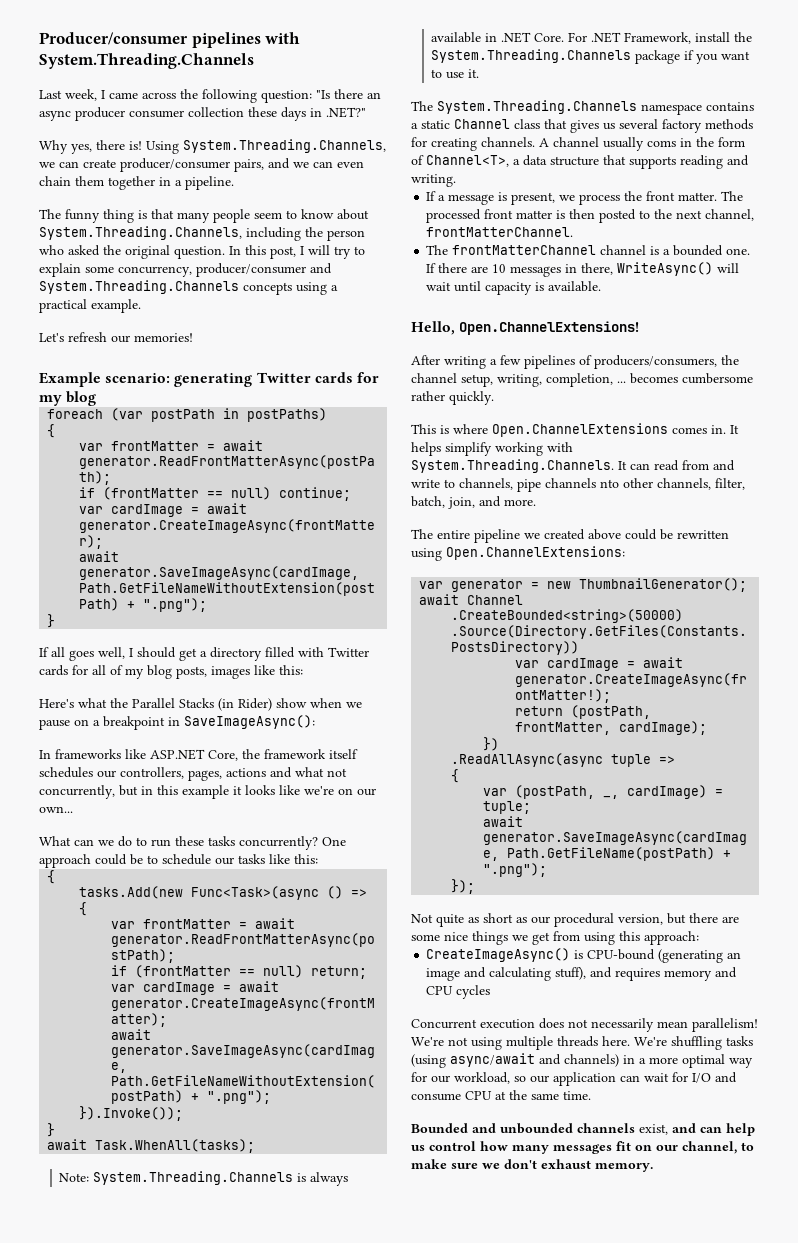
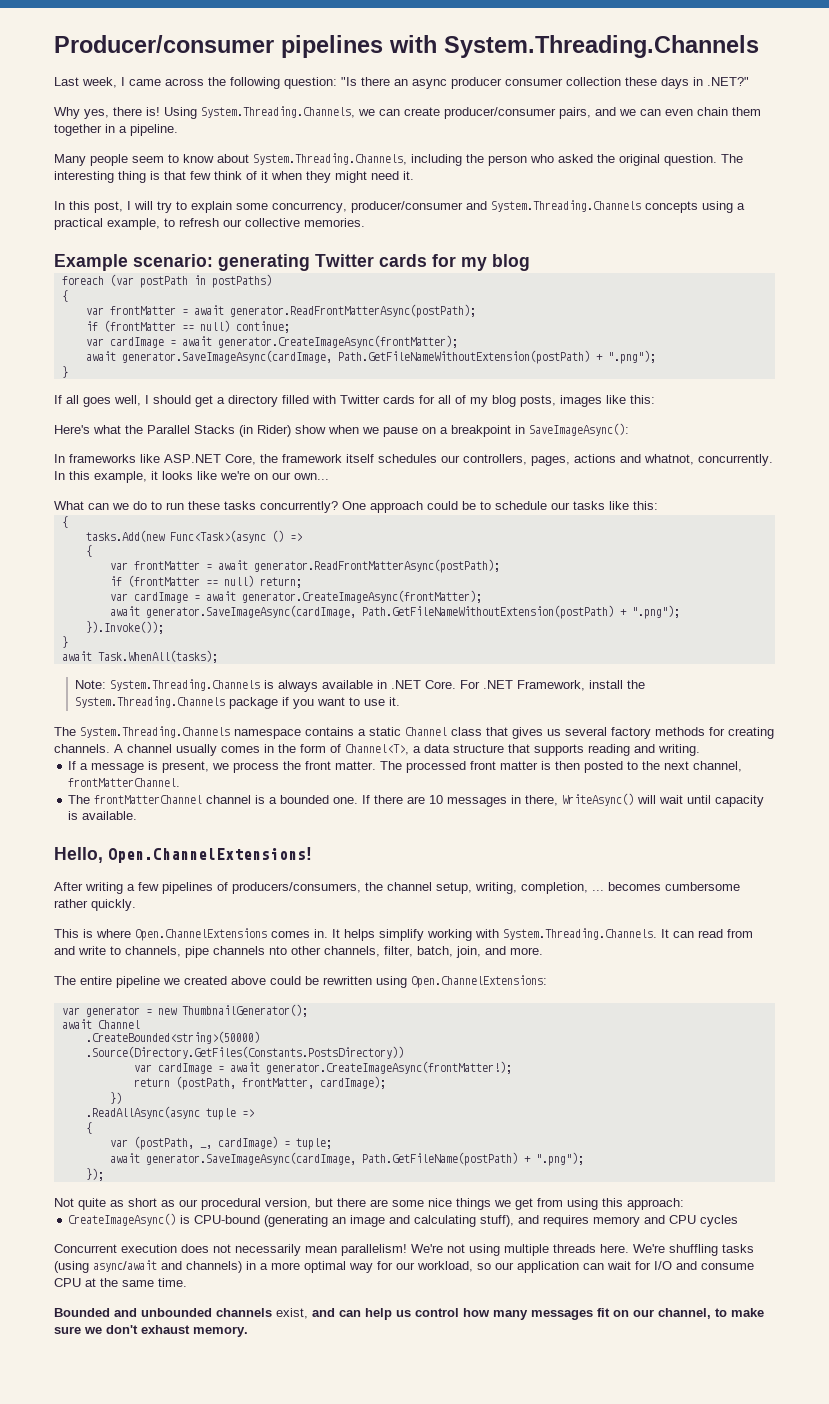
[39,209,210,223] The funny thing is that many -> [54,154,86,166] Many
(225, 252) none -> [721,154,743,163] [54,171,414,183] The interesting thing is that few think of it when they might need it. //
[91,299,141,313] [39,332,193,343] example. // Let's refresh our memories! -> [107,218,365,230] example, to refresh our collective memories.
[295,767,347,777] [39,785,229,799] what not concurrently, but in this example -> [644,454,773,466] [54,471,147,483] whatnot, concurrently. In this example,
[647,140,676,147] coms -> [221,746,260,753] comes

